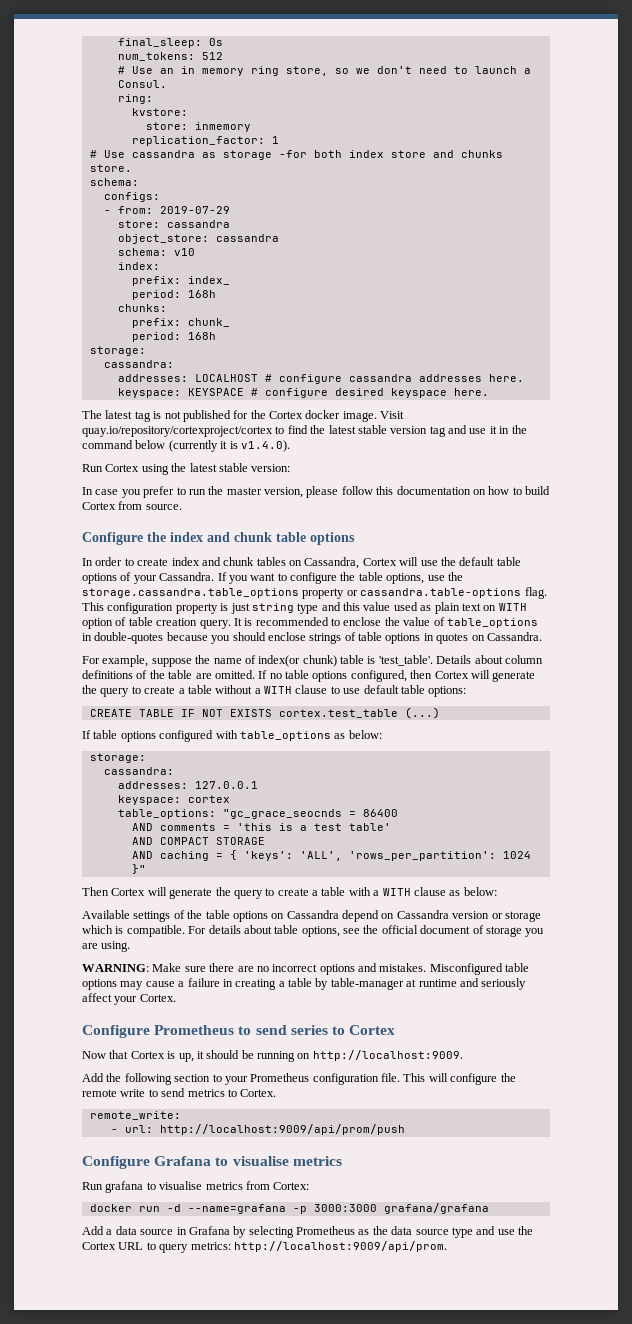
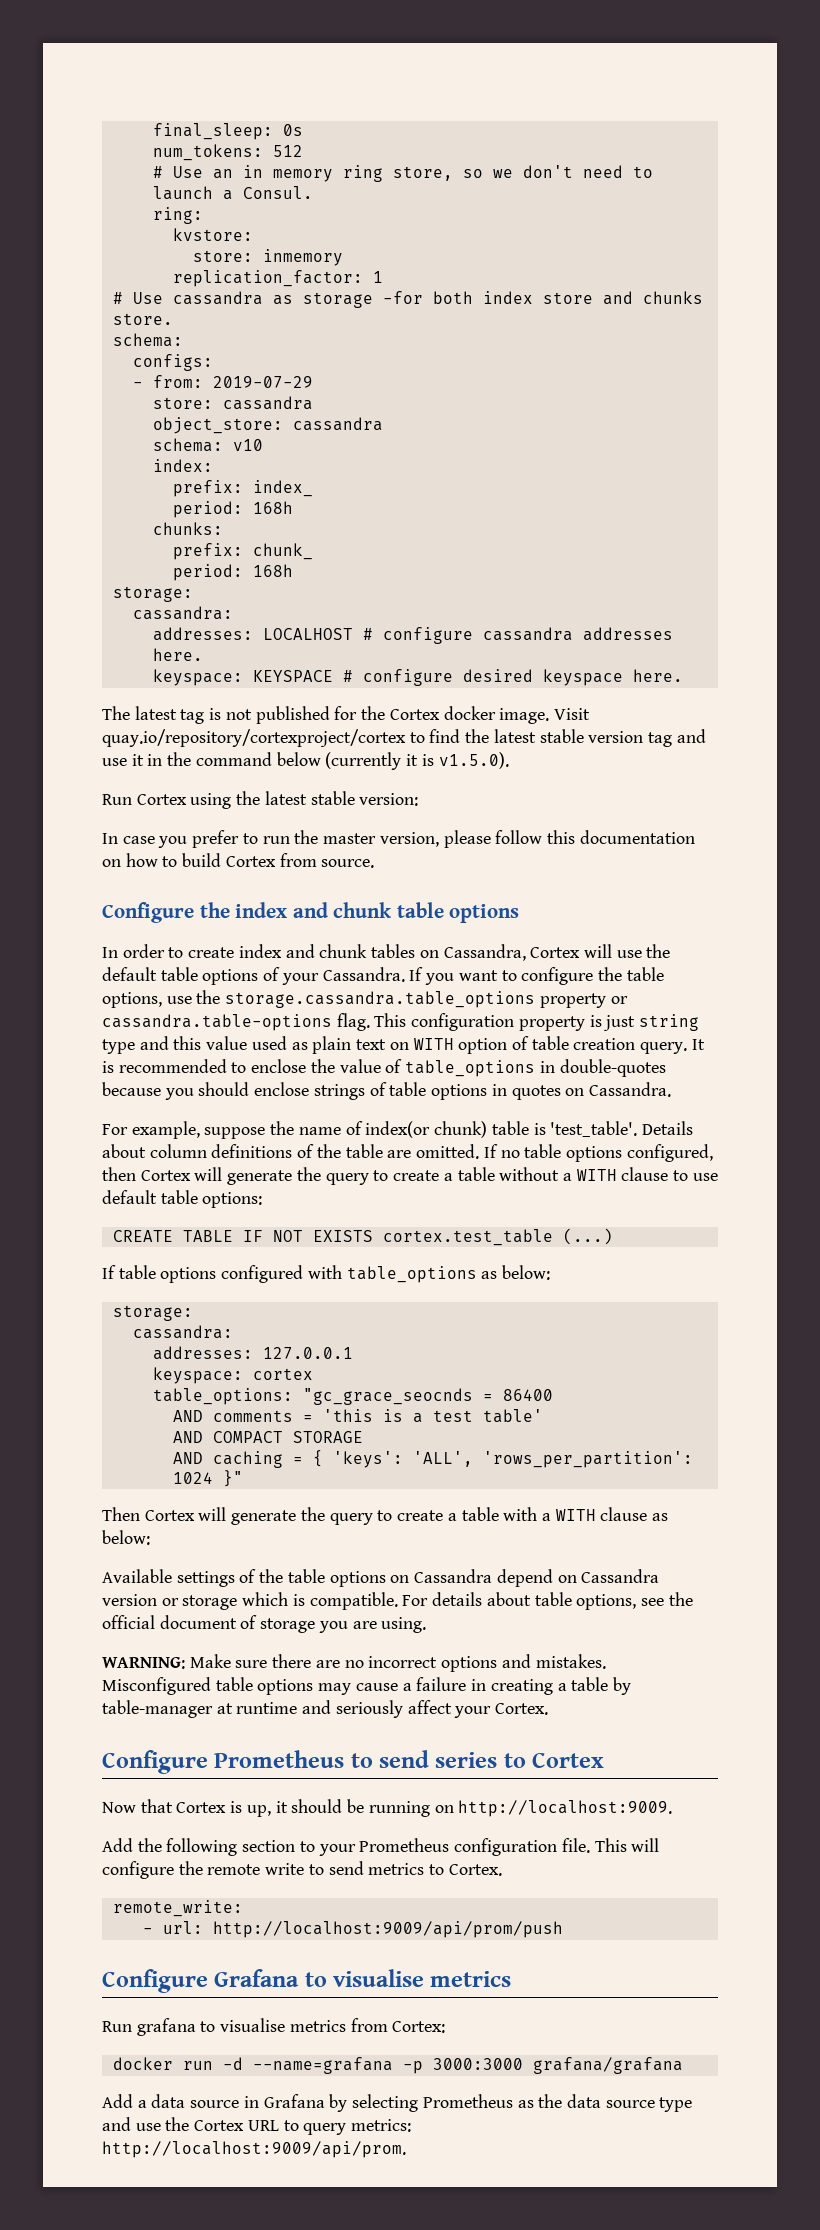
[240,440,290,452] v1.4.0). -> [438,752,509,769] v1.5.0).

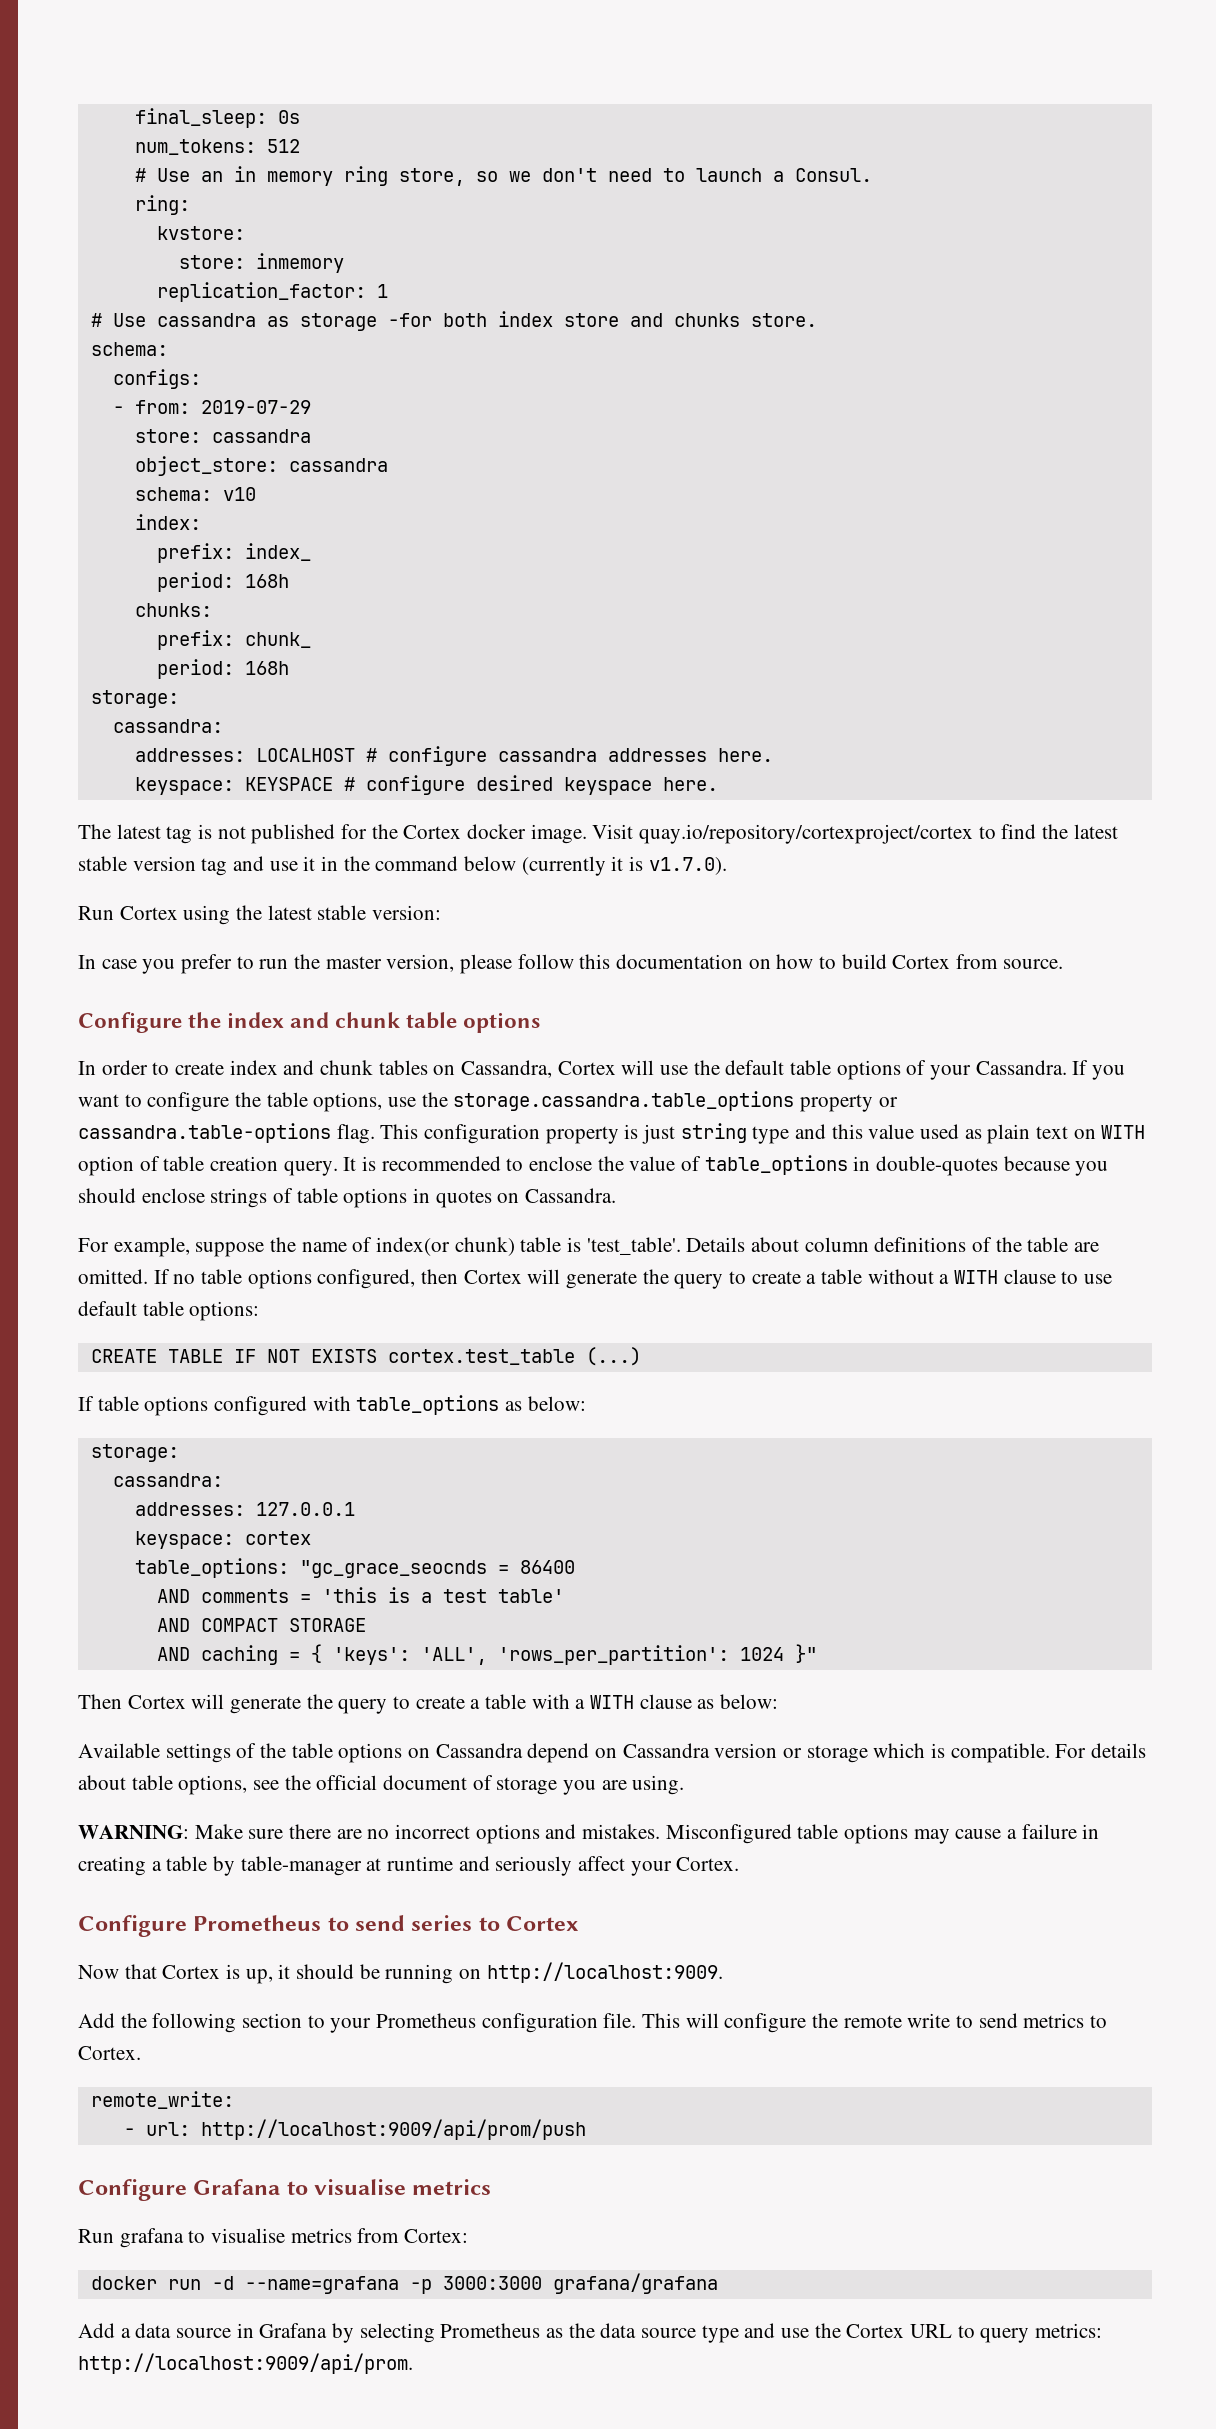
[438,752,509,769] v1.5.0). -> [648,857,727,875] v1.7.0).

